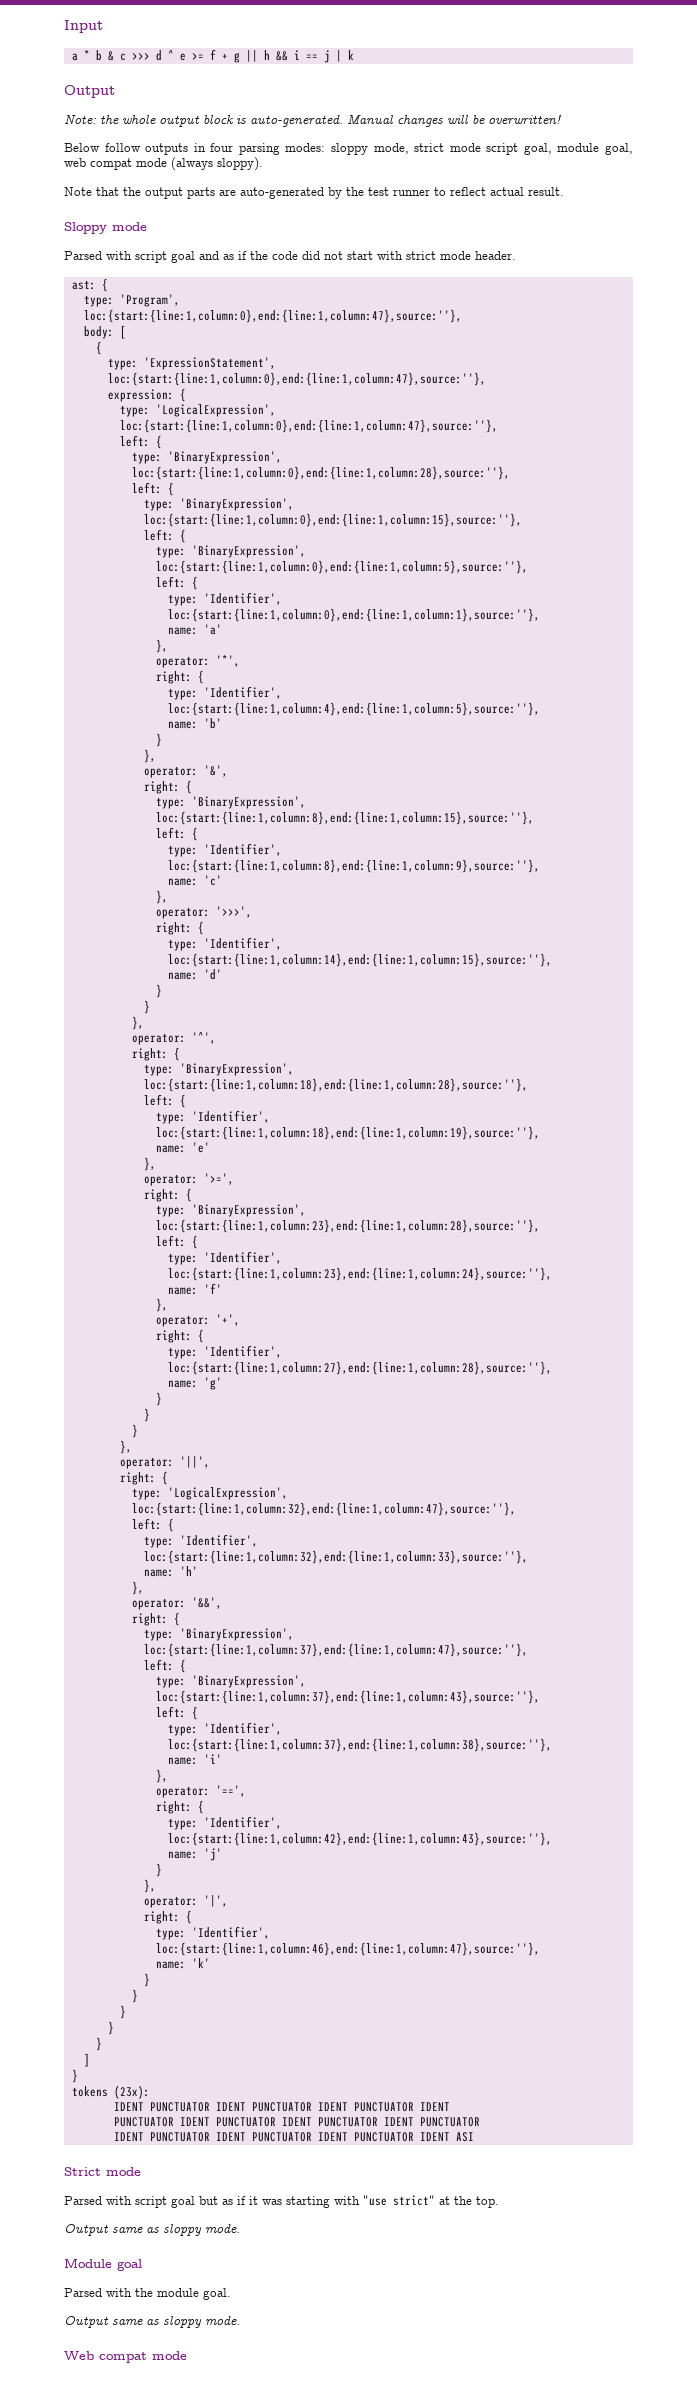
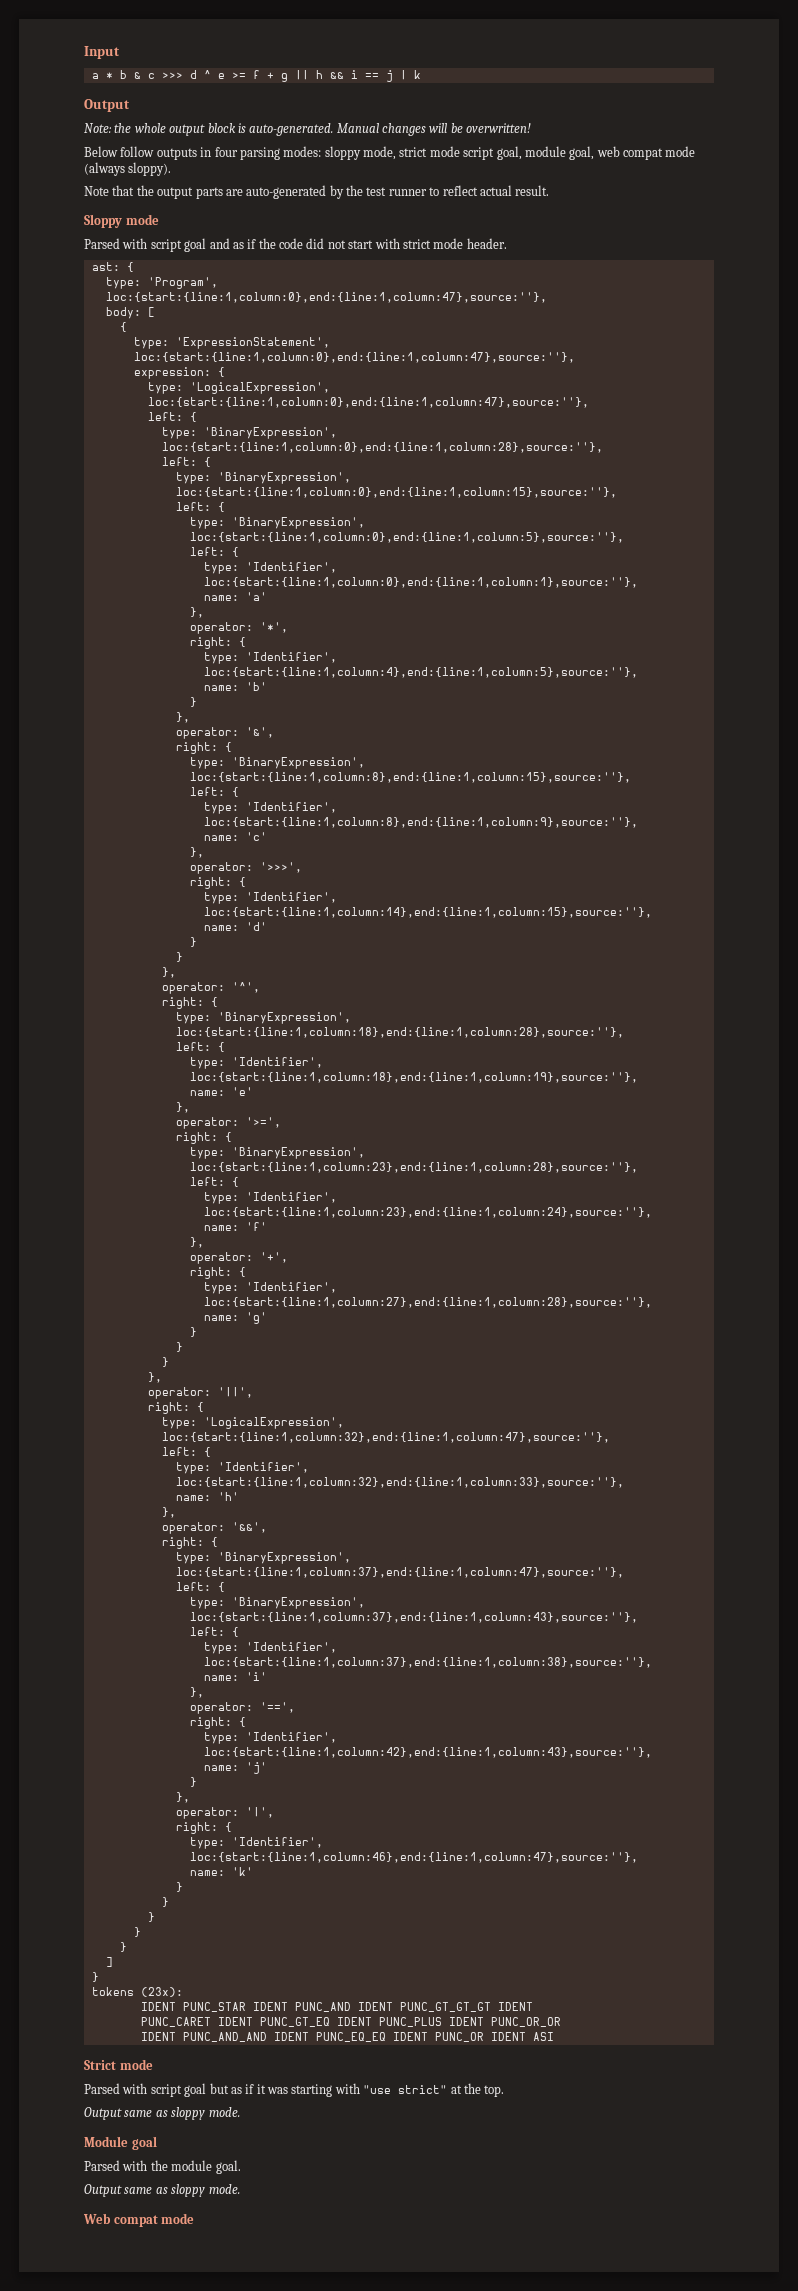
[149,2102,450,2112] [113,2117,480,2127] [113,2132,414,2142] PUNCTUATOR IDENT PUNCTUATOR IDENT PUNCTUATOR IDENT // PUNCTUATOR IDENT PUNCTUATOR IDENT PUNCTUATOR IDENT PUNCTUATOR // IDENT PUNCTUATOR IDENT PUNCTUATOR IDENT PUNCTUATOR -> [182,2002,533,2012] [140,2017,561,2027] [140,2032,484,2042] PUNC_STAR IDENT PUNC_AND IDENT PUNC_GT_GT_GT IDENT // PUNC_CARET IDENT PUNC_GT_EQ IDENT PUNC_PLUS IDENT PUNC_OR_OR // IDENT PUNC_AND_AND IDENT PUNC_EQ_EQ IDENT PUNC_OR

